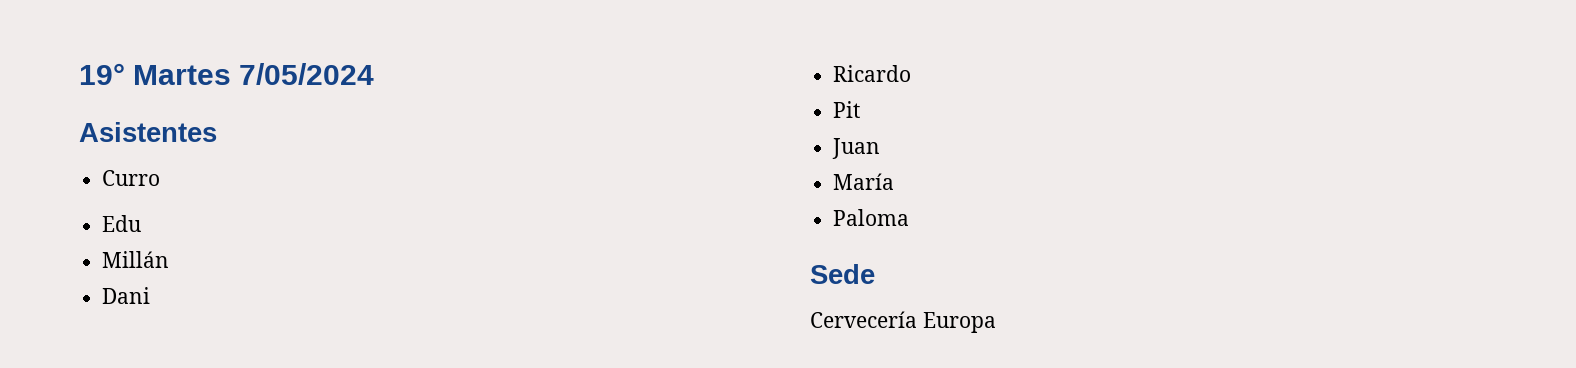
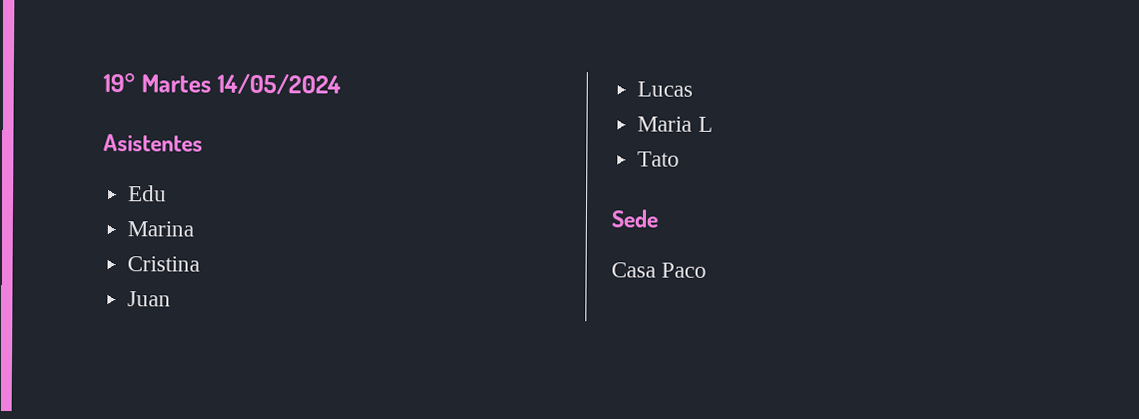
[239,63,375,85] 7/05/2024 -> [216,73,342,95] 14/05/2024
[102,170,161,186] // Curro -> (203, 142) none
[102,251,170,268] [102,287,151,304] [833,65,912,82] [833,101,861,118] [832,138,881,159] [833,173,895,190] [833,209,910,226] Millán // Dani // Ricardo // Pit // Juan // María // Paloma -> [127,221,195,237] [127,256,201,272] [127,291,172,307] [637,81,694,97] [637,116,713,132] [637,151,681,167] Marina // Cristina // Juan // Lucas // Maria L // Tato
[810,311,996,333] Cervecería Europa -> [611,262,708,278] Casa Paco

